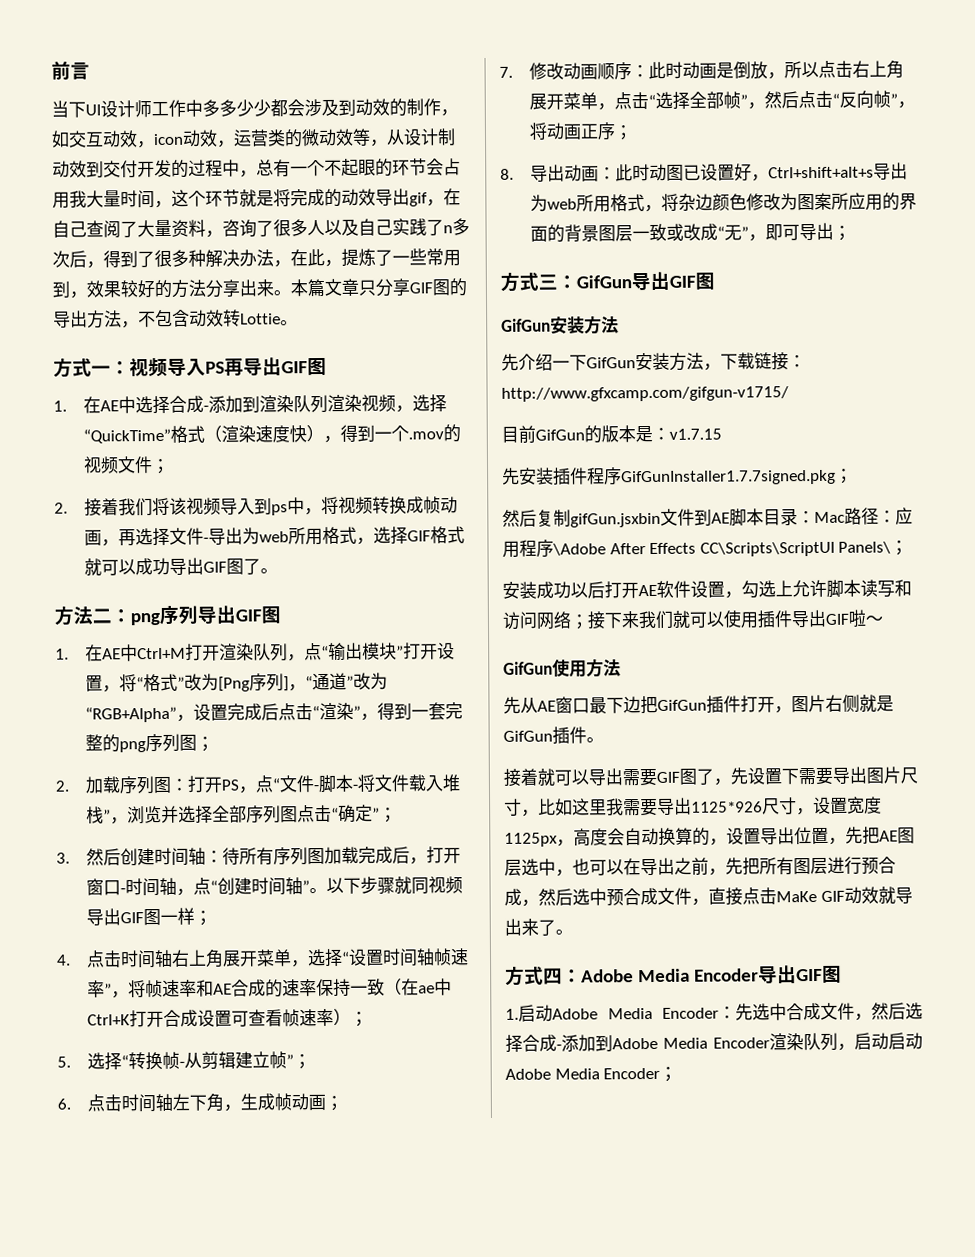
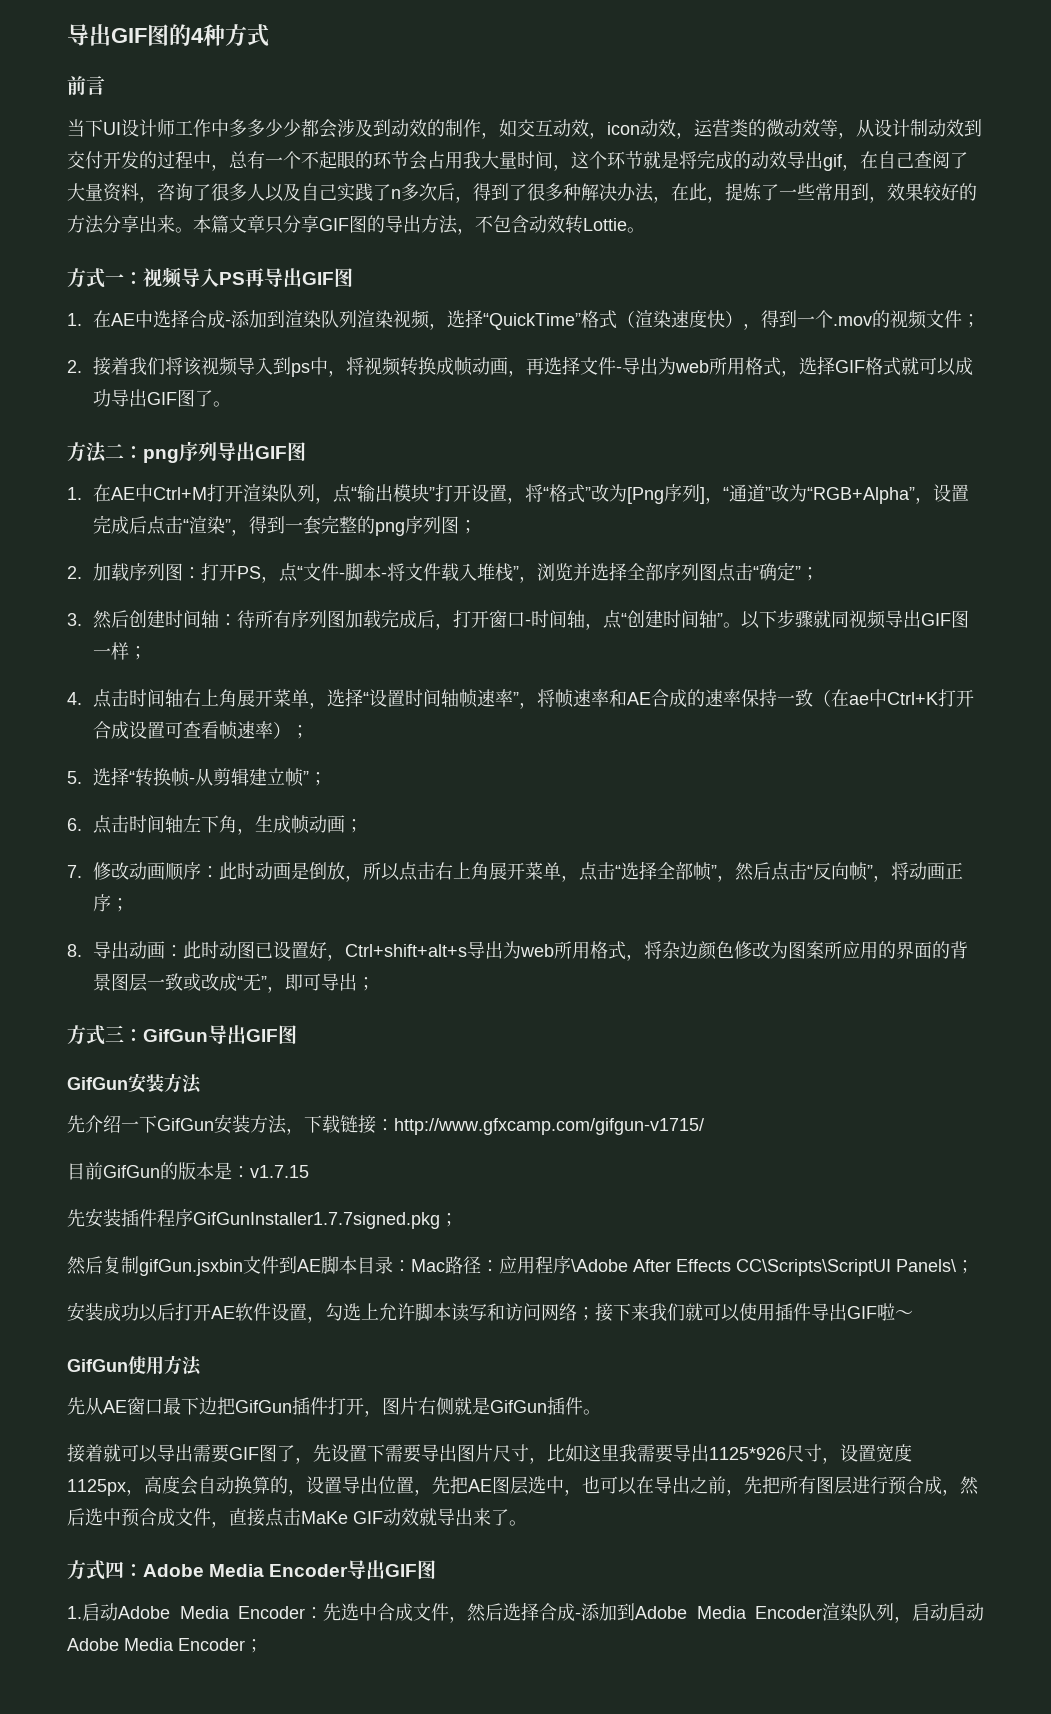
(51, 71) none -> [67,24,269,47] 导出GIF图的4种方式 //

